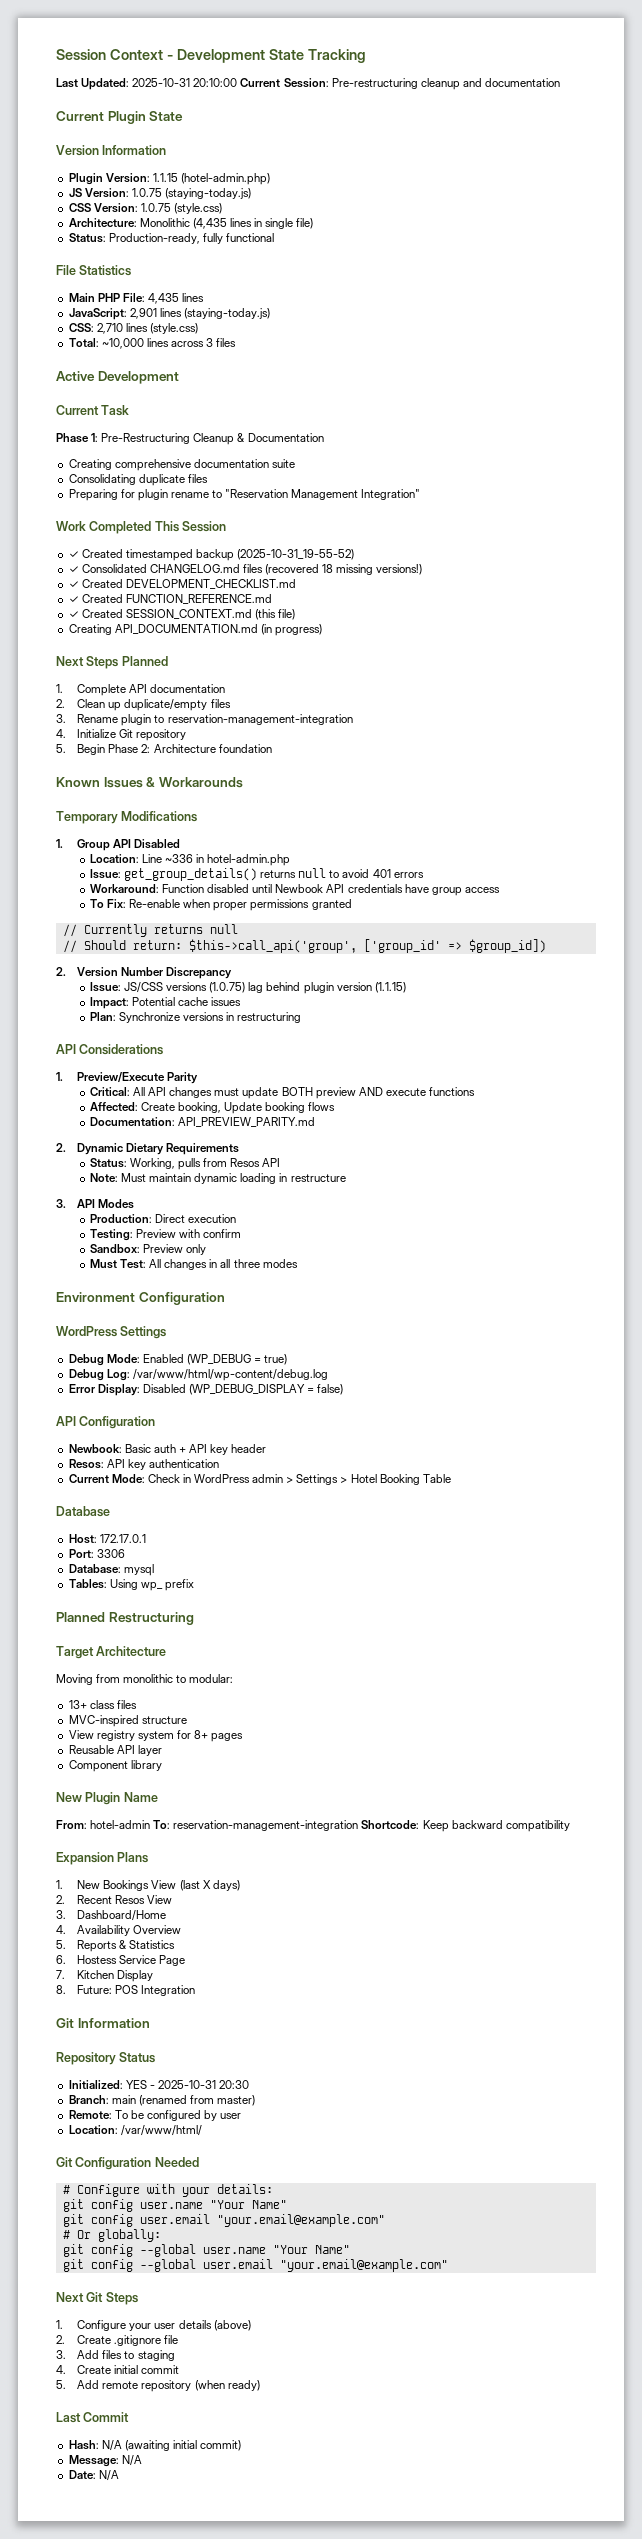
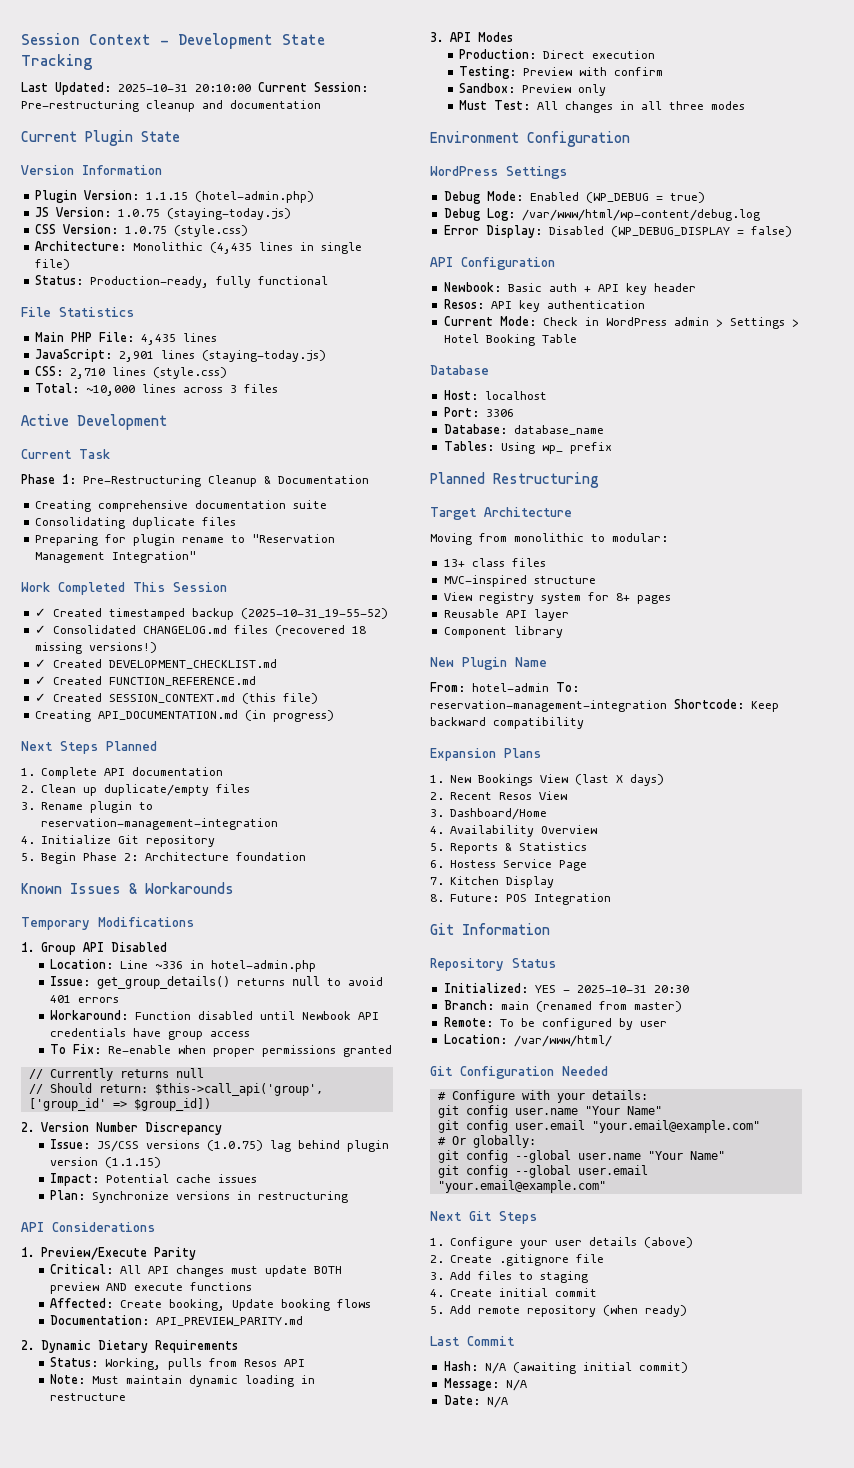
[99,1534,146,1543] 172.17.0.1 -> [484,391,547,400] localhost
[123,1564,154,1576] mysql -> [513,425,604,435] database_name

